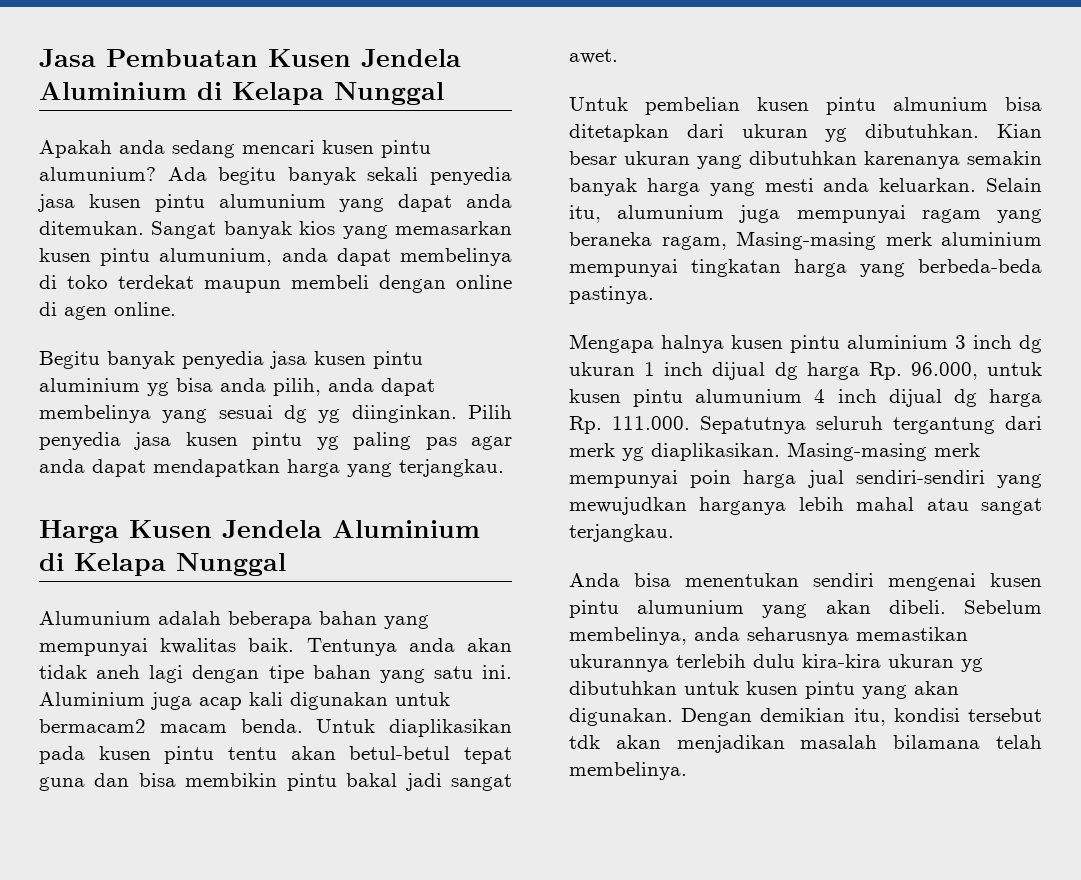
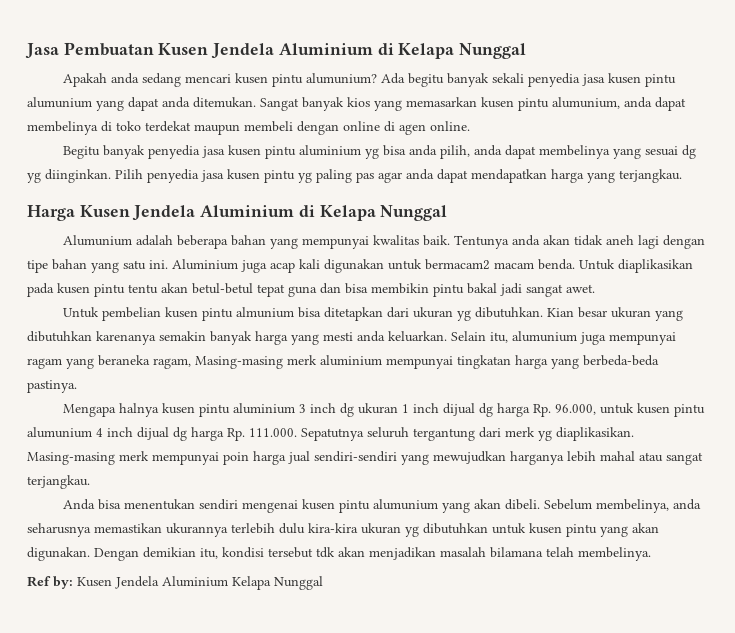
(687, 771) none -> [27,576,323,590] // Ref by: Kusen Jendela Aluminium Kelapa Nunggal

